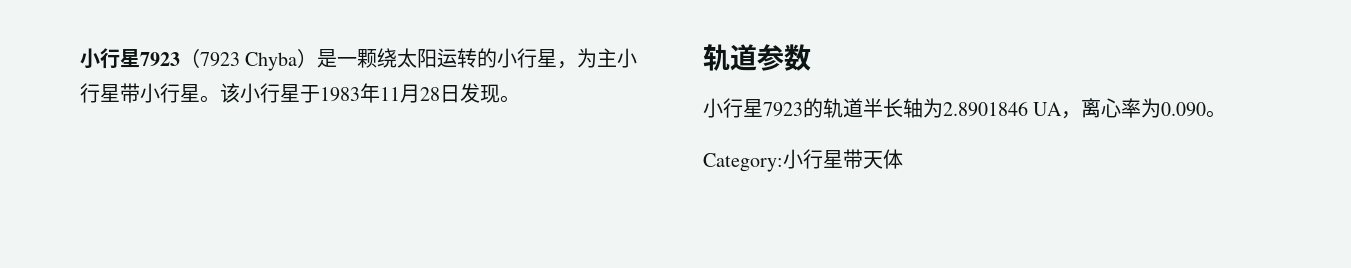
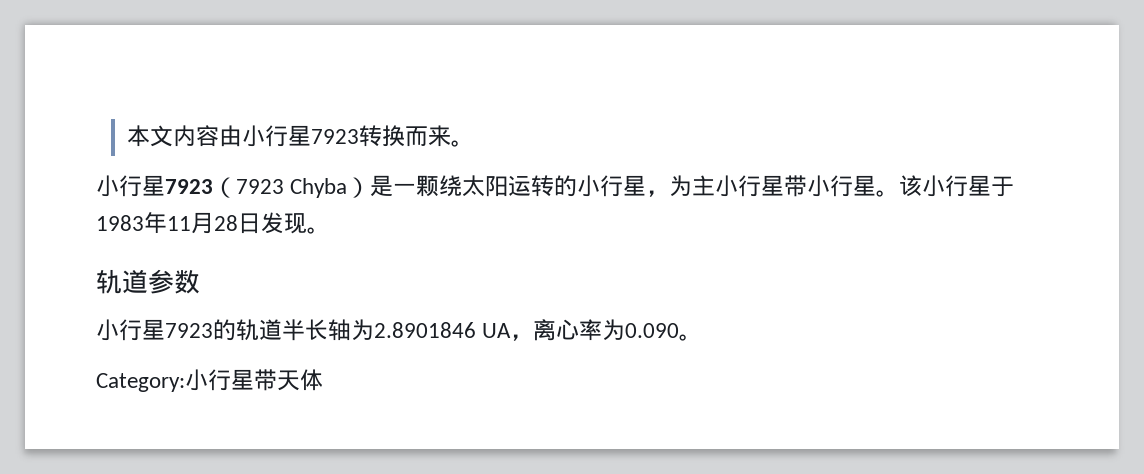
(80, 58) none -> [127,125,475,147] 本文内容由小行星7923转换而来。 //

